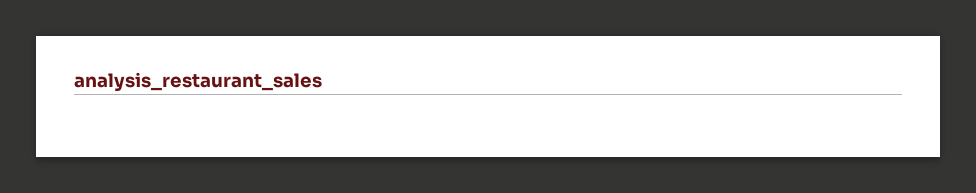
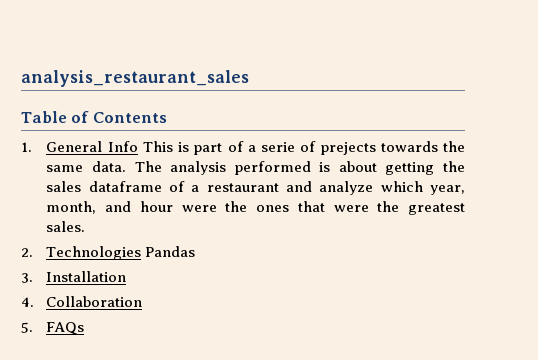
(322, 82) none -> [21,111,167,123] [21,141,466,155] [46,161,465,175] [46,181,465,195] [46,201,465,215] [46,221,86,232] [21,246,196,260] [21,271,127,283] [21,296,143,307] [21,322,85,335] // Table of Contents // 1. General Info This is part of a serie of prejects towards the same data. The analysis performed is about getting the sales dataframe of a restaurant and analyze which year, month, and hour were the ones that were the greatest sales. // 2. Technologies Pandas // 3. Installation // 4. Collaboration // 5. FAQs

